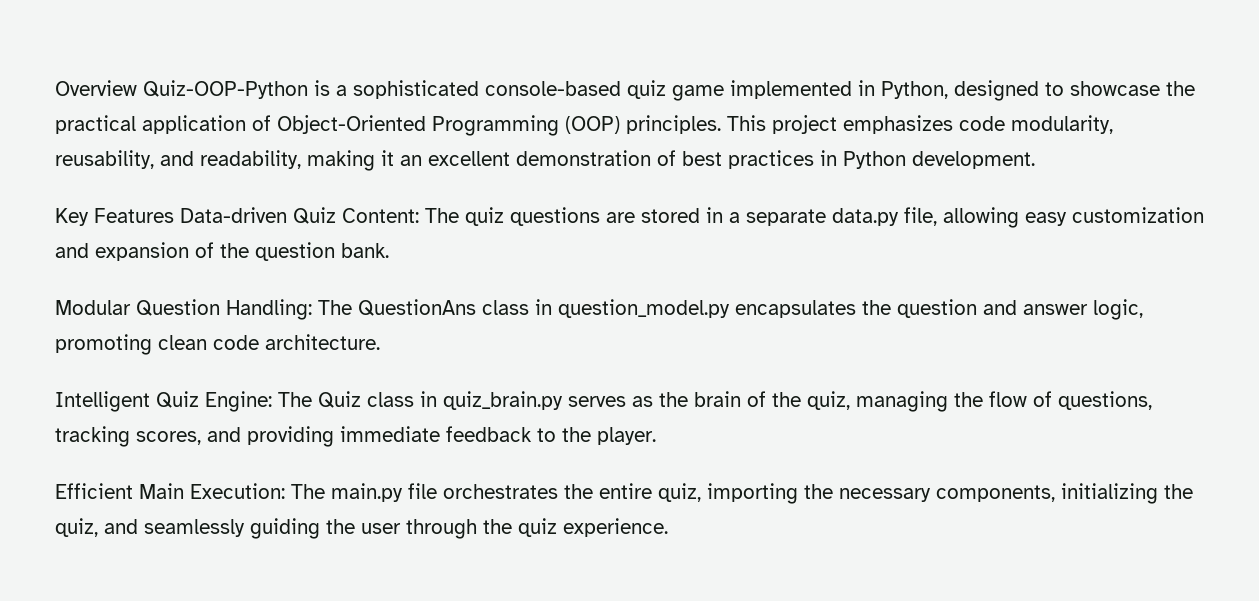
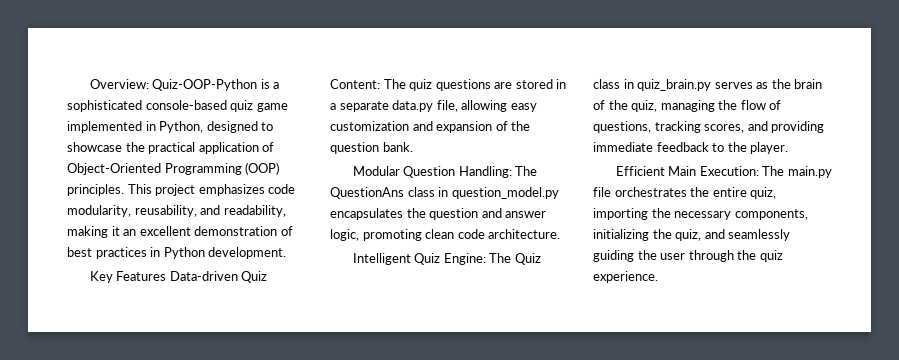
[55,80,137,96] Overview -> [89,79,149,89] Overview:

